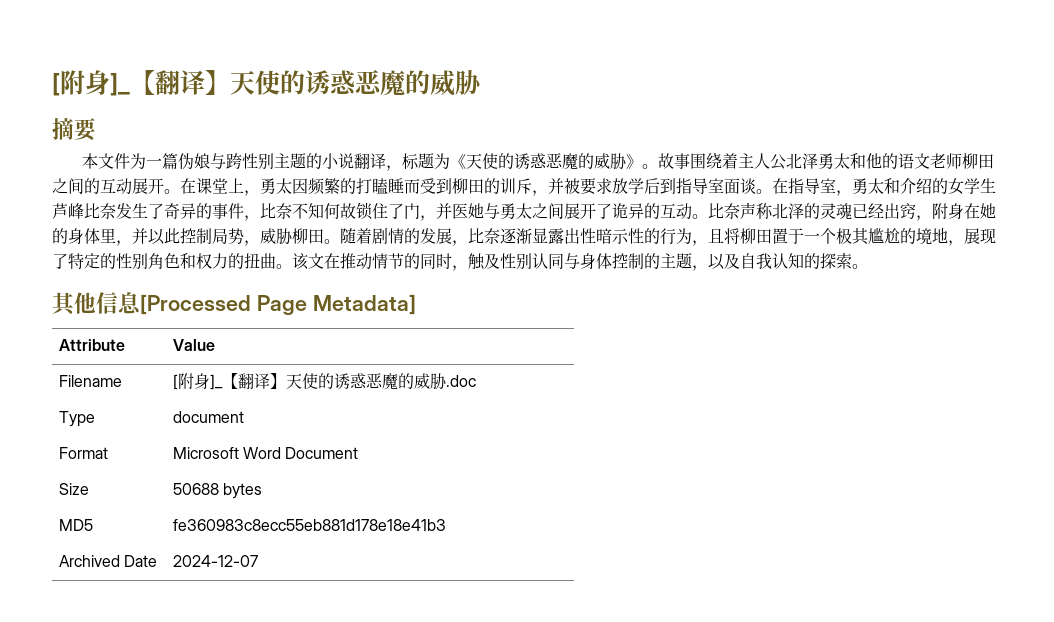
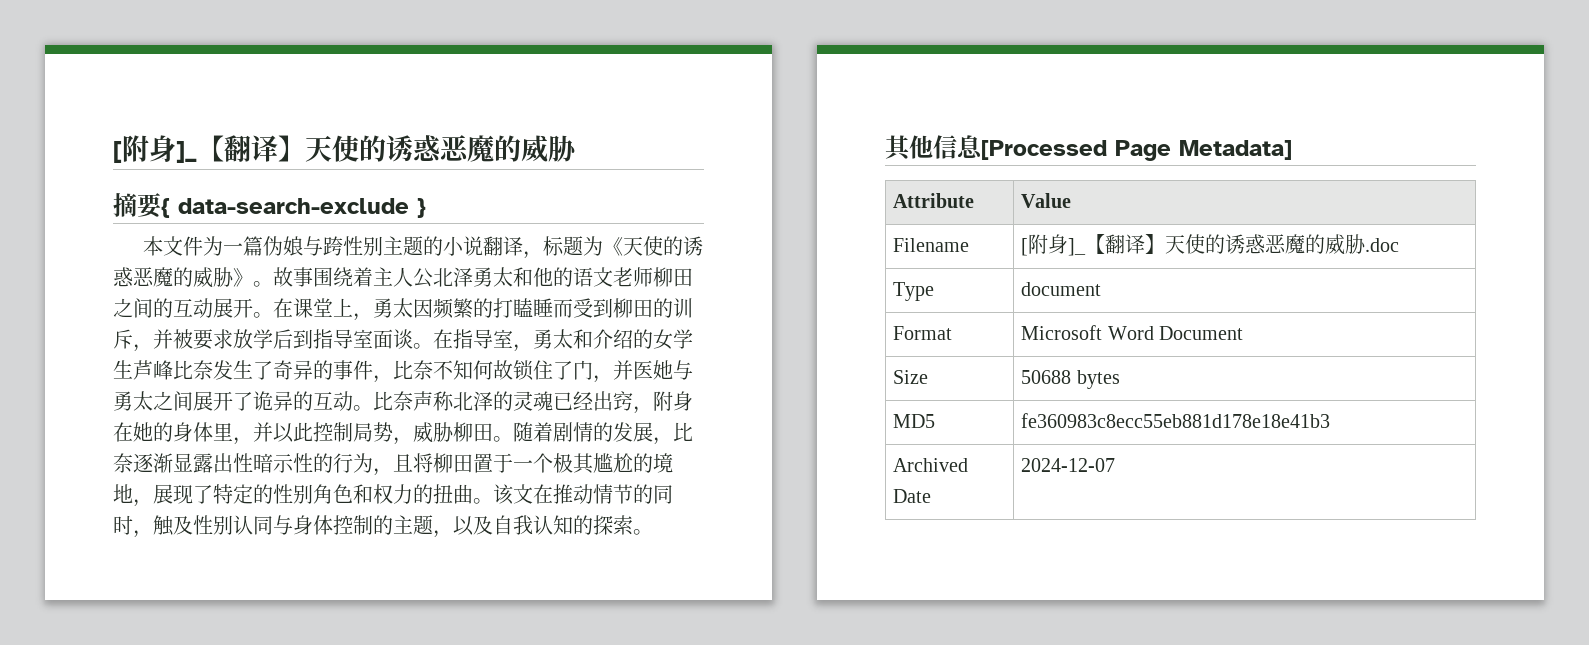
(97, 129) none -> [161,198,426,218] { data-search-exclude }

